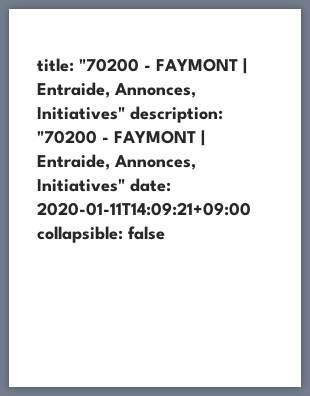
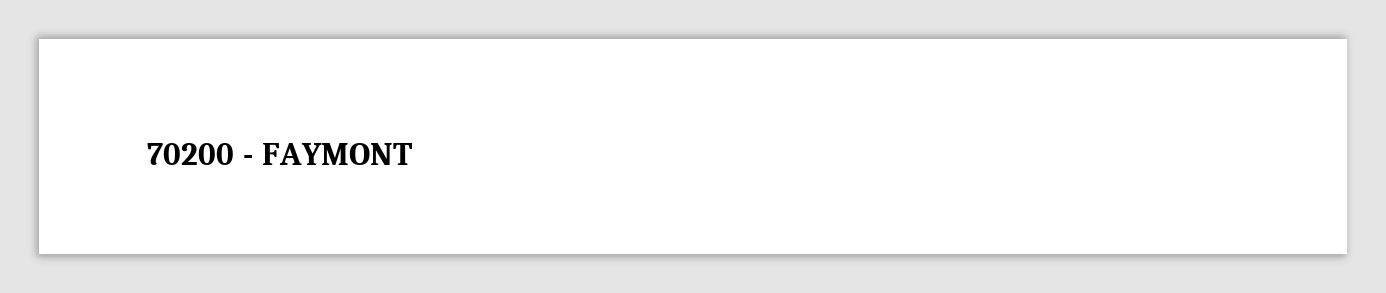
[37,58,247,74] [37,82,196,98] [37,106,223,123] [37,130,205,146] [37,154,196,170] [37,178,171,192] [37,202,251,216] [37,226,165,243] title: "70200 - FAYMONT | Entraide, Annonces, Initiatives" description: "70200 - FAYMONT | Entraide, Annonces, Initiatives" date: 2020-01-11T14:09:21+09:00 collapsible: false -> [147,143,412,165] 70200 - FAYMONT

